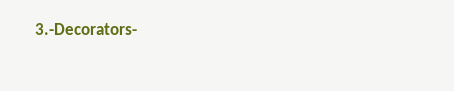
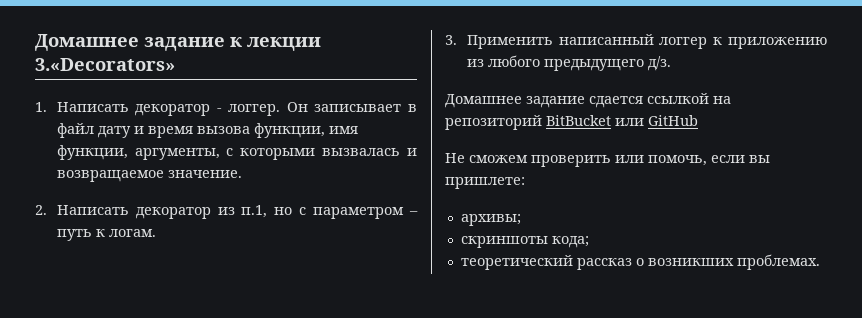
[35,23,137,35] 3.-Decorators- -> [35,34,321,51] [35,58,175,71] [35,102,418,116] [56,123,358,138] [56,145,418,160] [56,170,242,182] [35,205,419,219] [56,229,156,241] [445,34,827,49] [466,55,671,71] [445,93,731,108] [445,115,698,130] [445,153,770,167] [445,177,525,189] [460,214,521,226] [460,236,589,248] [460,254,820,270] Домашнее задание к лекции 3.«Decorators» // 1. Написать декоратор - логгер. Он записывает в файл дату и время вызова функции, имя функции, аргументы, с которыми вызвалась и возвращаемое значение. // 2. Написать декоратор из п.1, но с параметром – путь к логам. // 3. Применить написанный логгер к приложению из любого предыдущего д/з. // Домашнее задание сдается ссылкой на репозиторий BitBucket или GitHub // Не сможем проверить или помочь, если вы пришлете: // архивы; // скриншоты кода; // теоретический рассказ о возникших проблемах.

